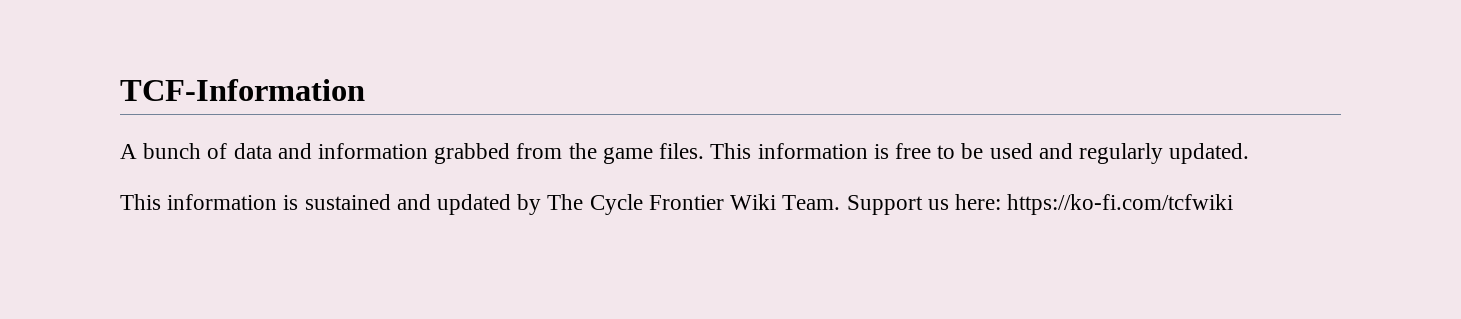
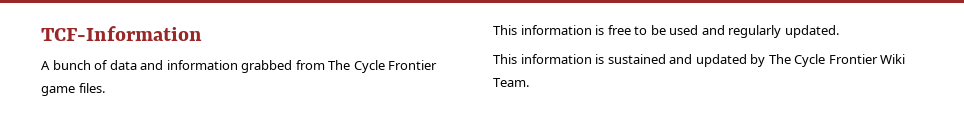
[568,143,597,159] the -> [328,60,438,73] The Cycle Frontier
(705, 151) none -> (105, 88) //
[846,194,1234,215] Support us here: https://ko-fi.com/tcfwiki -> (529, 82) none

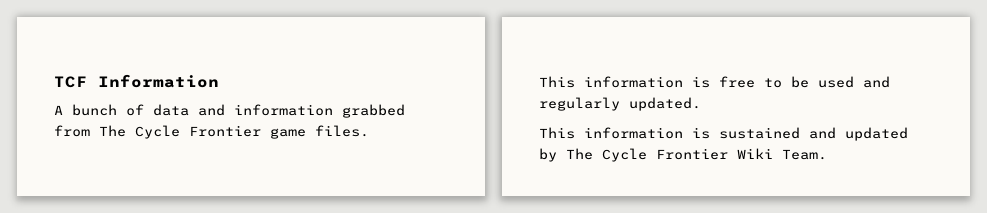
[41,26,202,41] TCF-Information -> [54,74,219,88] TCF Information

